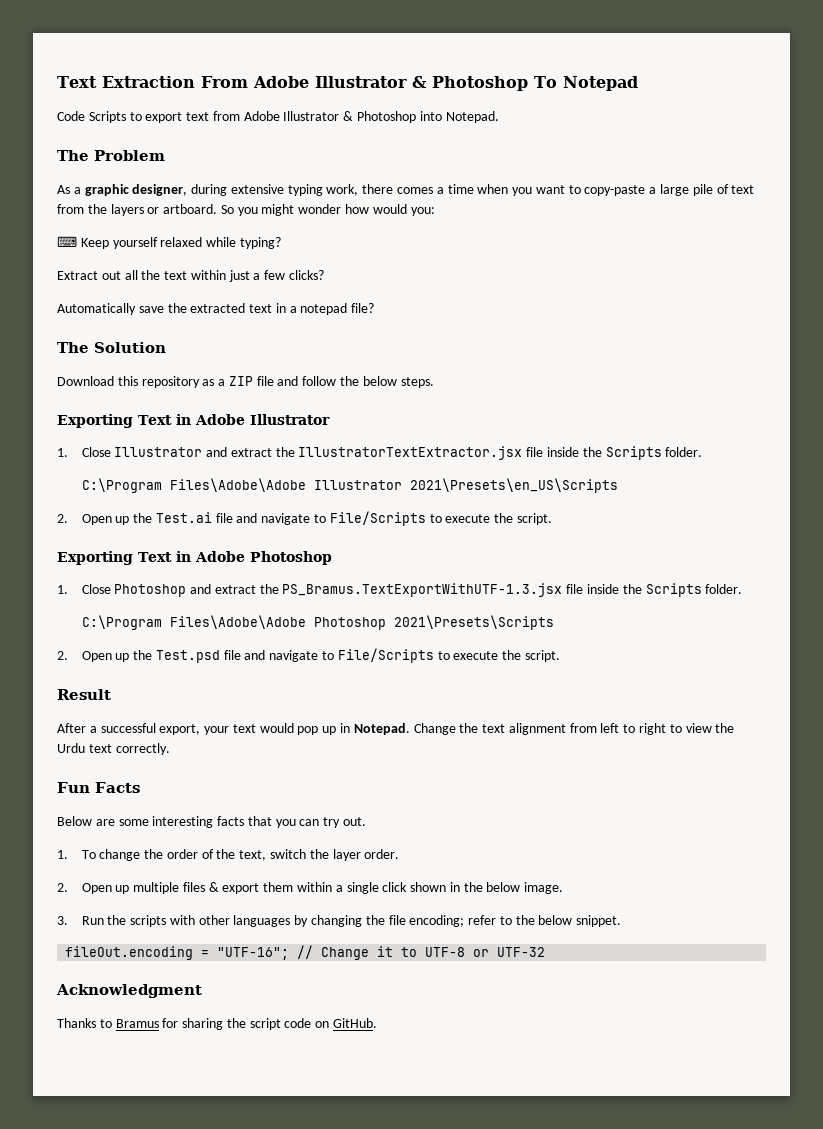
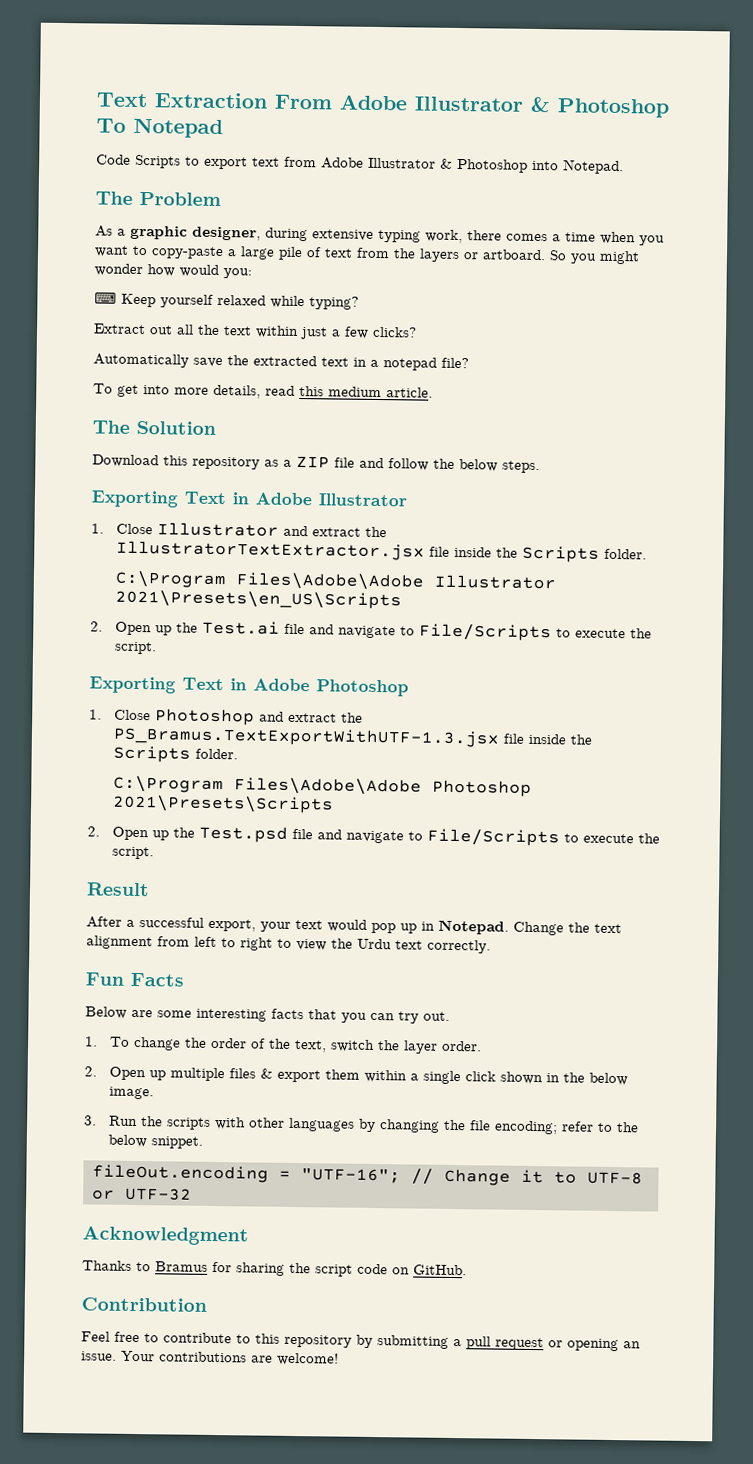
(375, 308) none -> [93,383,433,399] // To get into more details, read this medium article.
(378, 1023) none -> [81,1297,207,1312] [81,1331,641,1352] [81,1350,339,1366] // Contribution // Feel free to contribute to this repository by submitting a pull request or opening an issue. Your contributions are welcome!

